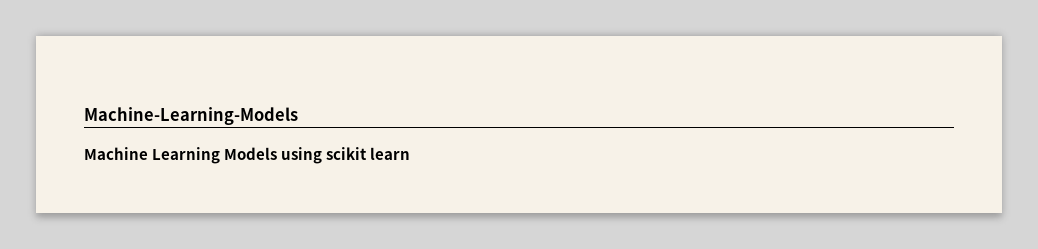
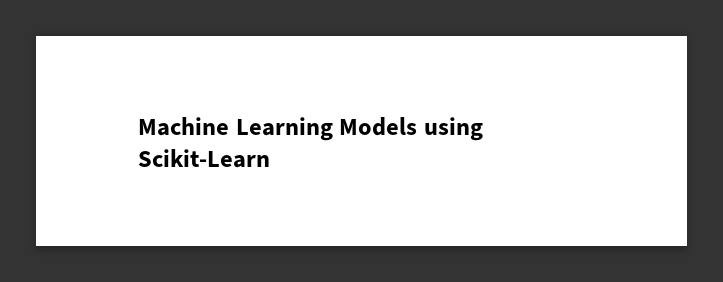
[84,107,298,125] Machine-Learning-Models // -> (138, 126) none
[326,147,411,160] scikit learn -> [138,149,270,168] Scikit-Learn

